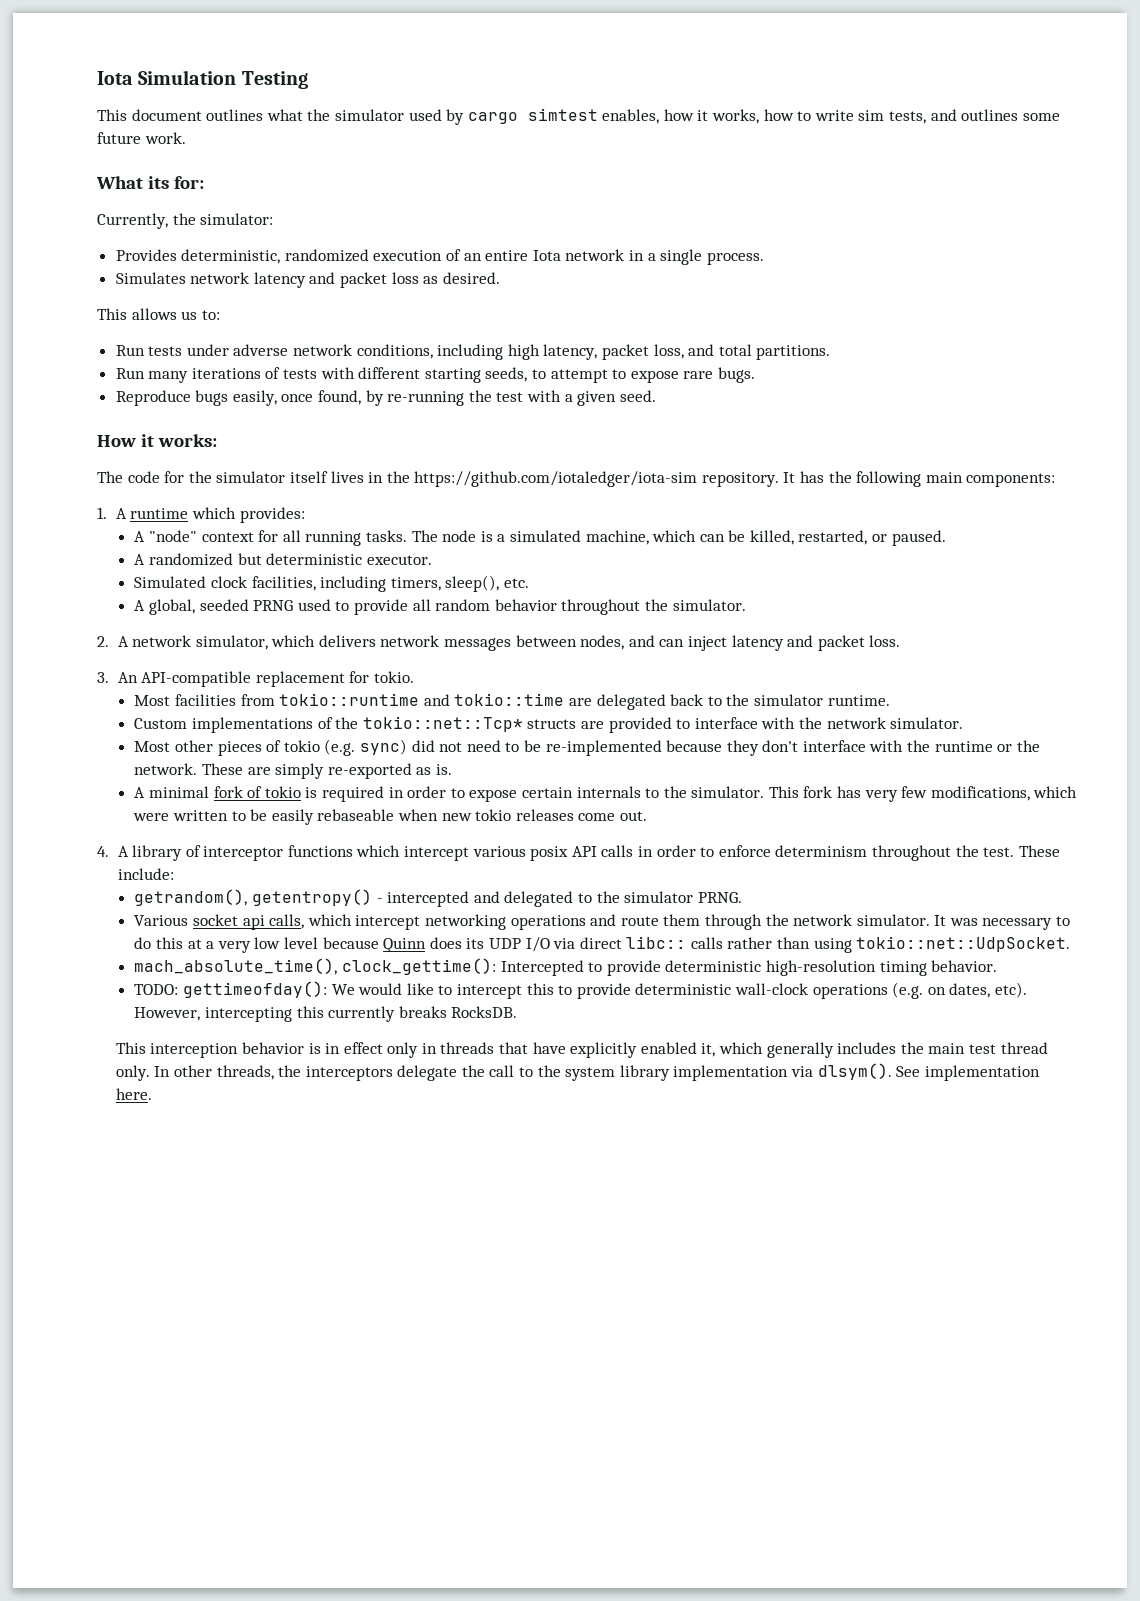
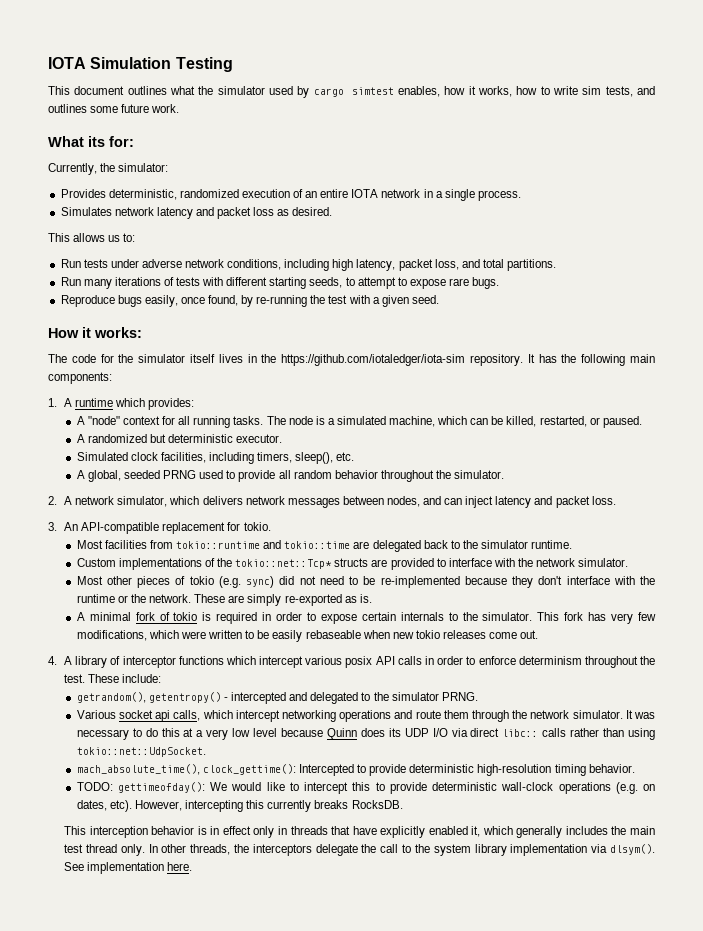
[97,71,133,85] Iota -> [48,57,86,69] IOTA
[532,250,561,261] Iota -> [351,189,379,198] IOTA

